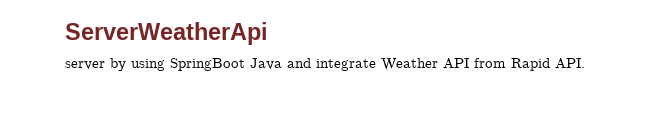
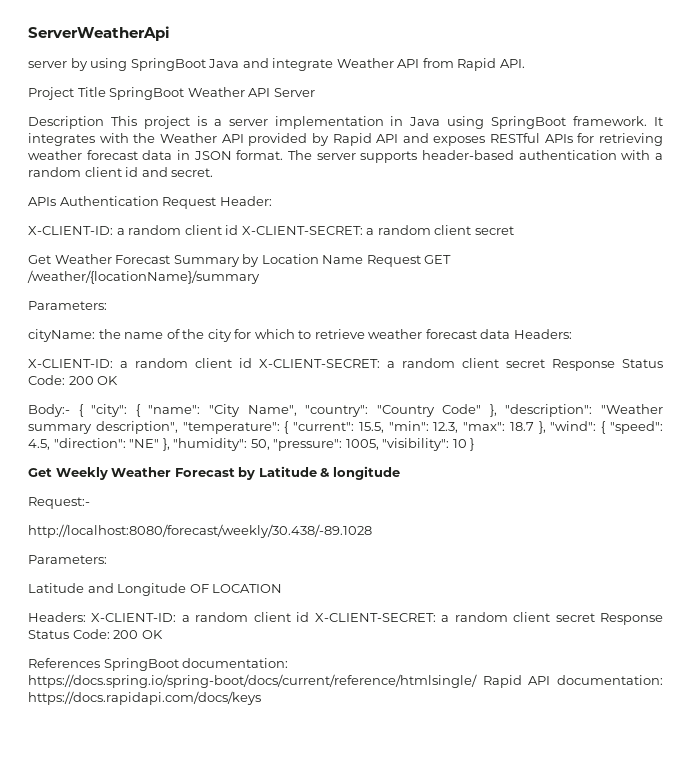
(585, 63) none -> [28,87,315,100] [28,116,663,129] [28,133,663,146] [28,150,663,163] [28,167,214,177] [28,196,272,209] [28,225,514,235] [28,254,452,267] [27,270,260,284] [28,301,107,310] [28,329,572,342] [28,358,663,371] [28,375,119,385] [28,404,663,417] [28,421,663,434] [28,438,475,451] [28,466,400,480] [28,497,90,509] [28,524,372,538] [28,555,107,564] [28,583,283,596] [28,612,663,625] [28,629,163,639] [28,658,289,671] [28,674,663,688] [28,691,261,705] // Project Title SpringBoot Weather API Server // Description This project is a server implementation in Java using SpringBoot framework. It integrates with the Weather API provided by Rapid API and exposes RESTful APIs for retrieving weather forecast data in JSON format. The server supports header-based authentication with a random client id and secret. // APIs Authentication Request Header: // X-CLIENT-ID: a random client id X-CLIENT-SECRET: a random client secret // Get Weather Forecast Summary by Location Name Request GET /weather/{locationName}/summary // Parameters: // cityName: the name of the city for which to retrieve weather forecast data Headers: // X-CLIENT-ID: a random client id X-CLIENT-SECRET: a random client secret Response Status Code: 200 OK // Body:- { "city": { "name": "City Name", "country": "Country Code" }, "description": "Weather summary description", "temperature": { "current": 15.5, "min": 12.3, "max": 18.7 }, "wind": { "speed": 4.5, "direction": "NE" }, "humidity": 50, "pressure": 1005, "visibility": 10 } // Get Weekly Weather Forecast by Latitude & longitude // Request:- // http://localhost:8080/forecast/weekly/30.438/-89.1028 // Parameters: // Latitude and Longitude OF LOCATION // Headers: X-CLIENT-ID: a random client id X-CLIENT-SECRET: a random client secret Response Status Code: 200 OK // References SpringBoot documentation: https://docs.spring.io/spring-boot/docs/current/reference/htmlsingle/ Rapid API documentation: https://docs.rapidapi.com/docs/keys

